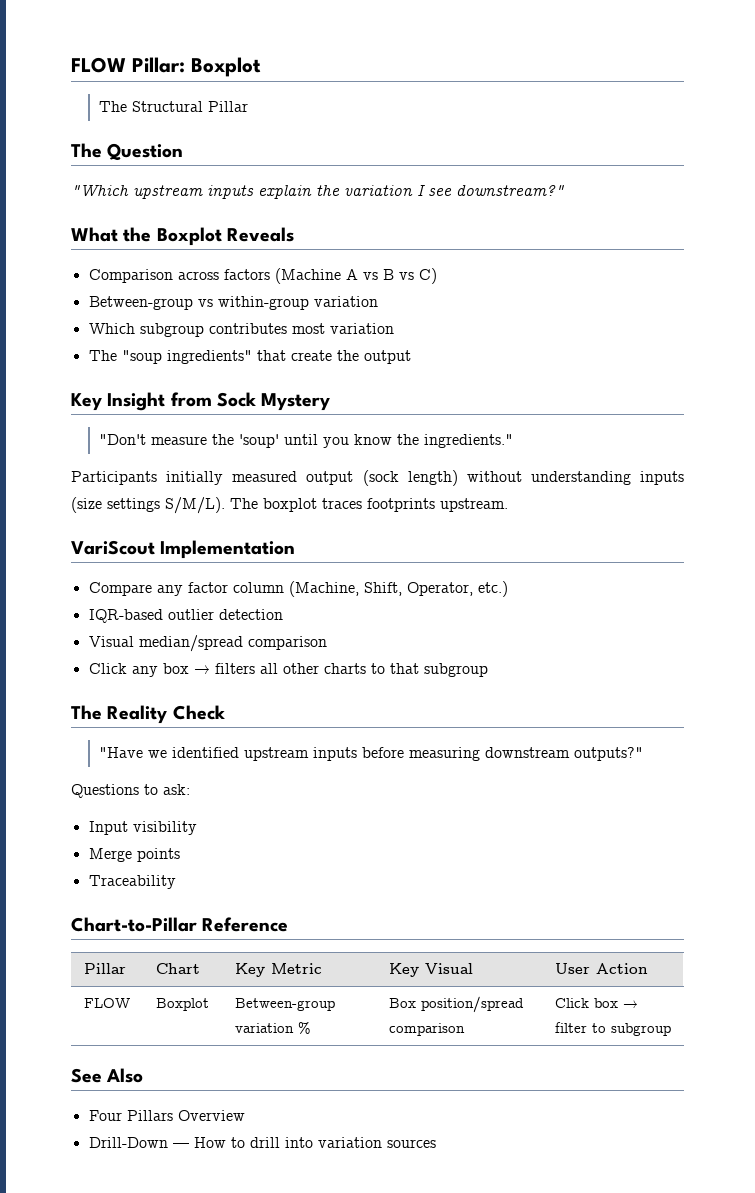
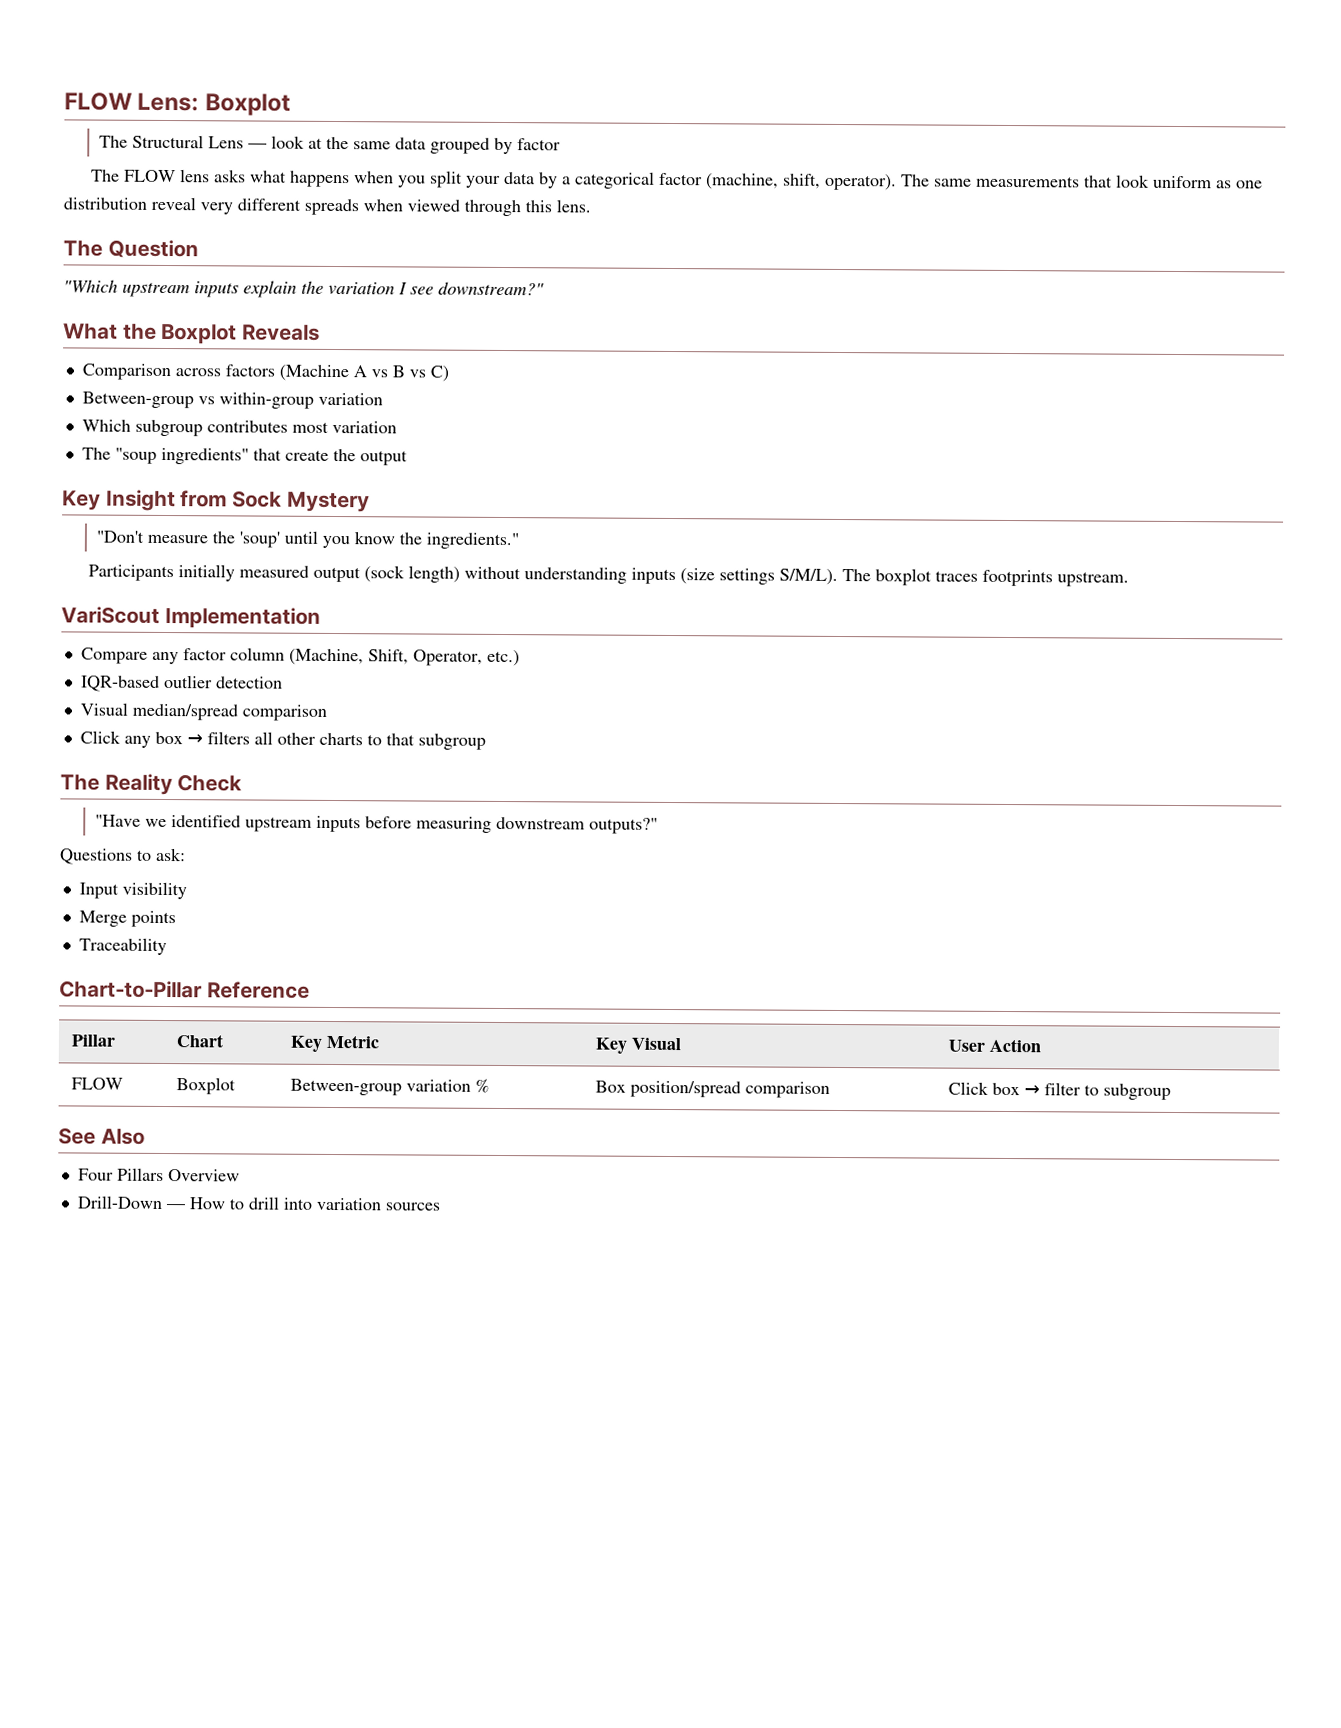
[71,57,185,73] FLOW Pillar: -> [64,92,200,112] FLOW Lens:
[207,101,248,112] Pillar -> [208,135,562,155] [90,169,1263,191] [63,196,591,217] Lens — look at the same data grouped by factor // The FLOW lens asks what happens when you split your data by a categorical factor (machine, shift, operator). The same measurements that look uniform as one distribution reveal very different spreads when viewed through this lens.

